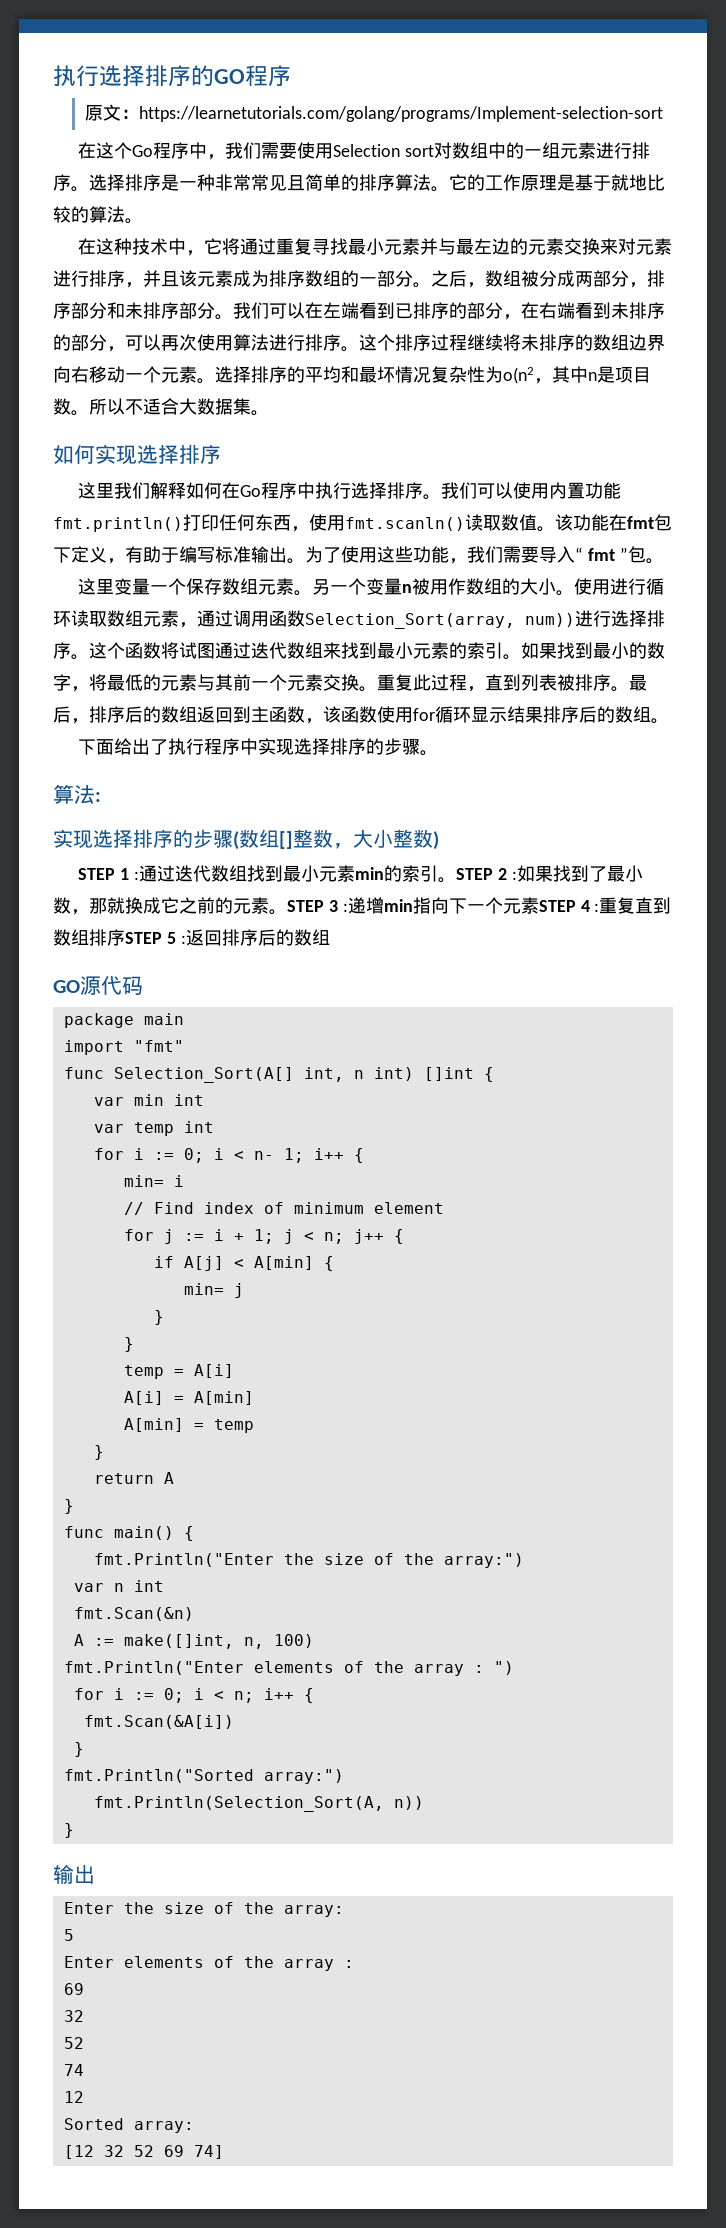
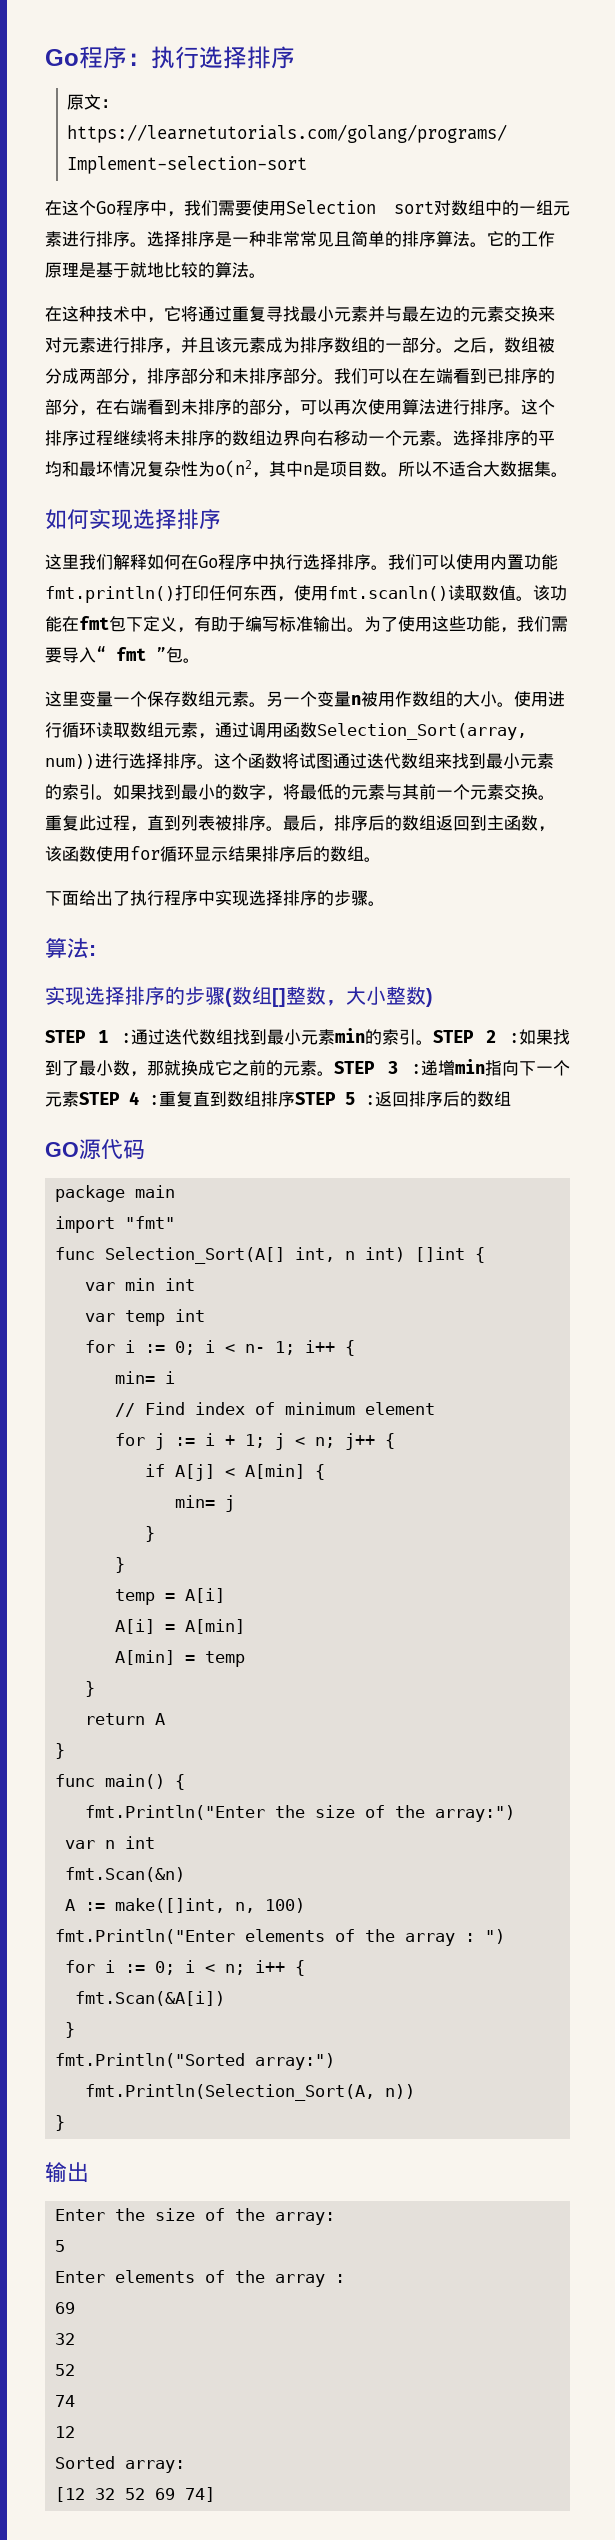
[53,65,291,87] 执行选择排序的GO程序 -> [45,46,295,69] Go程序：执行选择排序

